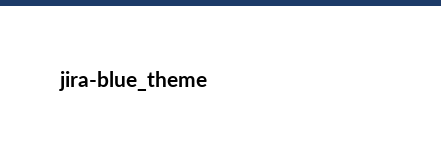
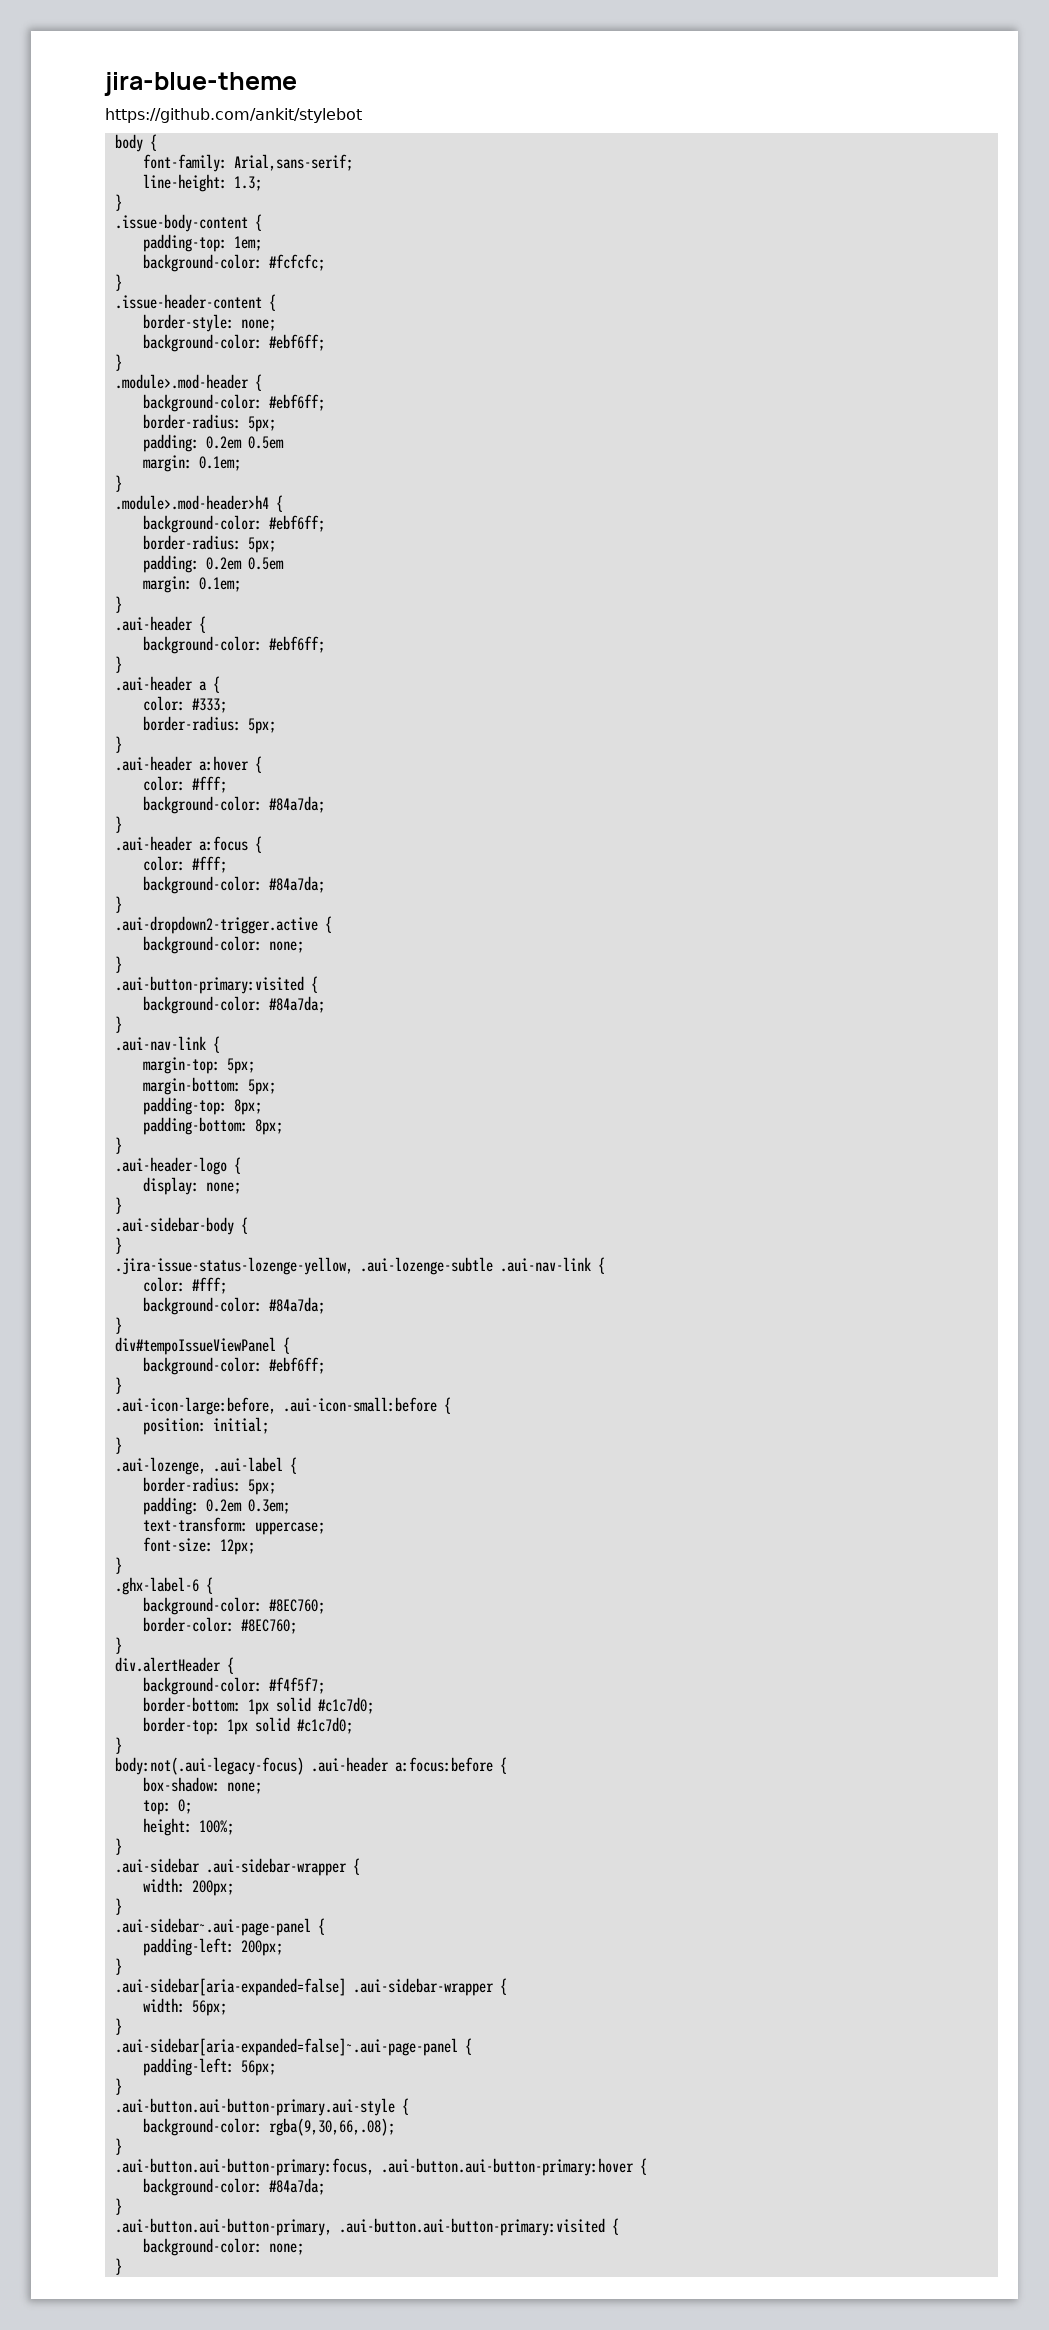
[59,71,207,91] jira-blue_theme -> [104,72,297,96] [105,108,362,123] [114,134,157,152] [142,154,353,172] [142,174,262,192] [114,194,122,211] [114,214,262,232] [142,234,262,252] [142,254,325,272] [114,274,122,291] [114,294,276,311] [142,314,276,332] [142,334,325,352] [114,354,122,371] [114,374,262,391] [142,394,325,412] [142,414,276,432] [142,434,284,452] [142,455,241,472] [114,475,122,492] [114,495,283,512] [142,515,325,533] [142,535,276,553] [142,555,284,573] [142,576,241,593] [114,596,122,613] [114,616,206,633] [142,636,325,654] [114,656,122,673] [114,676,220,693] [142,696,227,713] [142,716,276,734] [114,736,122,753] [114,756,262,773] [142,776,227,793] [142,796,325,814] [114,816,122,833] [114,836,262,853] [142,856,227,873] [142,876,325,894] [114,896,122,913] [114,916,332,934] [142,936,304,954] [114,956,122,973] [114,976,318,994] [142,996,325,1014] [114,1016,122,1033] [114,1036,220,1053] [142,1057,255,1074] [142,1077,276,1095] [142,1097,262,1115] [142,1117,283,1135] [114,1137,122,1154] [114,1157,241,1175] [142,1177,241,1195] [114,1197,122,1214] [114,1217,248,1235] [114,1237,122,1254] [114,1257,605,1275] [142,1277,227,1294] [142,1297,325,1315] [114,1317,122,1334] [114,1337,290,1355] [142,1357,325,1375] [114,1377,122,1394] [114,1397,451,1415] [142,1417,269,1435] [114,1437,122,1454] [114,1457,297,1475] [142,1477,276,1495] [142,1497,290,1515] [142,1517,325,1535] [142,1537,255,1555] [114,1557,122,1574] [114,1577,213,1595] [142,1597,325,1615] [142,1617,297,1634] [114,1637,122,1654] [114,1657,234,1674] [142,1677,325,1695] [142,1697,374,1715] [142,1717,353,1735] [114,1737,122,1754] [114,1757,507,1775] [142,1777,262,1794] [142,1799,192,1815] [142,1818,234,1836] [114,1838,122,1855] [114,1858,360,1876] [142,1878,234,1896] [114,1898,122,1915] [114,1918,325,1936] [142,1938,283,1956] [114,1958,122,1975] [114,1978,507,1996] [142,1998,227,2016] [114,2018,122,2035] [114,2038,472,2056] [142,2058,276,2076] [114,2078,122,2095] [114,2098,409,2116] [142,2118,395,2136] [114,2138,122,2155] [114,2158,647,2176] [142,2178,325,2196] [114,2198,122,2215] [114,2218,619,2236] [142,2238,304,2256] [114,2258,122,2275] jira-blue-theme // https://github.com/ankit/stylebot // body { // font-family: Arial,sans-serif; // line-height: 1.3; // } // .issue-body-content { // padding-top: 1em; // background-color: #fcfcfc; // } // .issue-header-content { // border-style: none; // background-color: #ebf6ff; // } // .module>.mod-header { // background-color: #ebf6ff; // border-radius: 5px; // padding: 0.2em 0.5em // margin: 0.1em; // } // .module>.mod-header>h4 { // background-color: #ebf6ff; // border-radius: 5px; // padding: 0.2em 0.5em // margin: 0.1em; // } // .aui-header { // background-color: #ebf6ff; // } // .aui-header a { // color: #333; // border-radius: 5px; // } // .aui-header a:hover { // color: #fff; // background-color: #84a7da; // } // .aui-header a:focus { // color: #fff; // background-color: #84a7da; // } // .aui-dropdown2-trigger.active { // background-color: none; // } // .aui-button-primary:visited { // background-color: #84a7da; // } // .aui-nav-link { // margin-top: 5px; // margin-bottom: 5px; // padding-top: 8px; // padding-bottom: 8px; // } // .aui-header-logo { // display: none; // } // .aui-sidebar-body { // } // .jira-issue-status-lozenge-yellow, .aui-lozenge-subtle .aui-nav-link { // color: #fff; // background-color: #84a7da; // } // div#tempoIssueViewPanel { // background-color: #ebf6ff; // } // .aui-icon-large:before, .aui-icon-small:before { // position: initial; // } // .aui-lozenge, .aui-label { // border-radius: 5px; // padding: 0.2em 0.3em; // text-transform: uppercase; // font-size: 12px; // } // .ghx-label-6 { // background-color: #8EC760; // border-color: #8EC760; // } // div.alertHeader { // background-color: #f4f5f7; // border-bottom: 1px solid #c1c7d0; // border-top: 1px solid #c1c7d0; // } // body:not(.aui-legacy-focus) .aui-header a:focus:before { // box-shadow: none; // top: 0; // height: 100%; // } // .aui-sidebar .aui-sidebar-wrapper { // width: 200px; // } // .aui-sidebar~.aui-page-panel { // padding-left: 200px; // } // .aui-sidebar[aria-expanded=false] .aui-sidebar-wrapper { // width: 56px; // } // .aui-sidebar[aria-expanded=false]~.aui-page-panel { // padding-left: 56px; // } // .aui-button.aui-button-primary.aui-style { // background-color: rgba(9,30,66,.08); // } // .aui-button.aui-button-primary:focus, .aui-button.aui-button-primary:hover { // background-color: #84a7da; // } // .aui-button.aui-button-primary, .aui-button.aui-button-primary:visited { // background-color: none; // }

